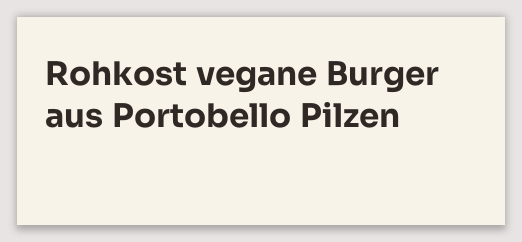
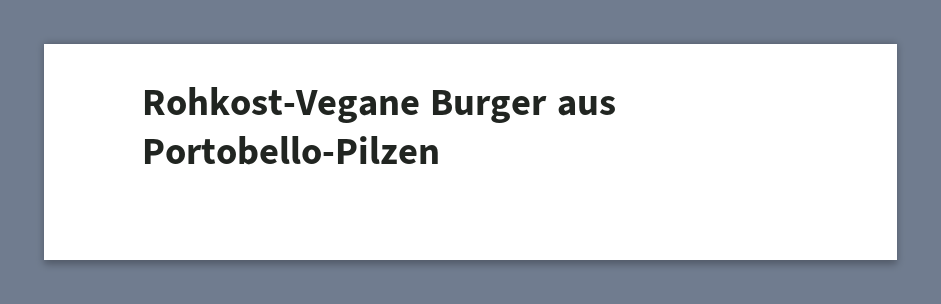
[45,61,439,93] [45,102,400,128] Rohkost vegane Burger aus Portobello Pilzen -> [142,87,616,123] [142,136,440,165] Rohkost-Vegane Burger aus Portobello-Pilzen

